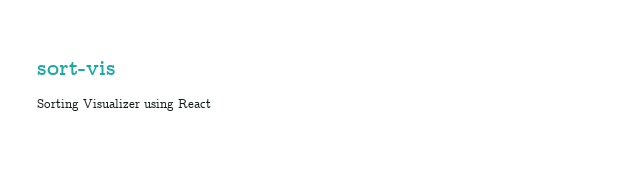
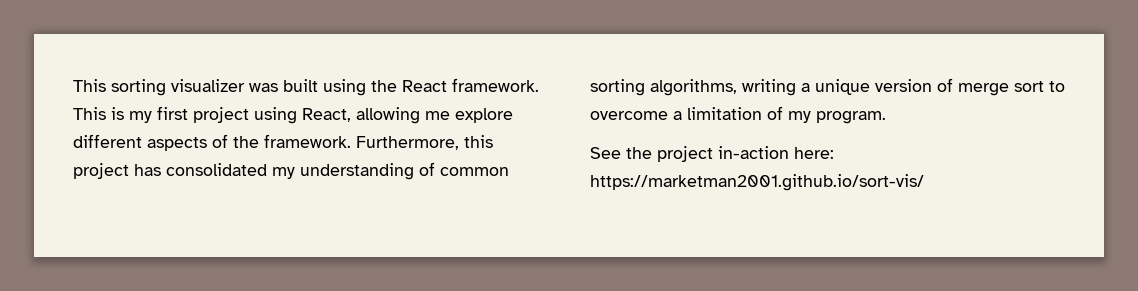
[37,61,116,75] [37,99,211,111] sort-vis // Sorting Visualizer using React -> [73,78,539,96] [73,106,513,124] [73,134,493,151] [73,162,509,180] [590,78,1065,96] [590,106,886,124] [590,146,834,162] [590,174,924,191] This sorting visualizer was built using the React framework. This is my first project using React, allowing me explore different aspects of the framework. Furthermore, this project has consolidated my understanding of common sorting algorithms, writing a unique version of merge sort to overcome a limitation of my program. // See the project in-action here: https://marketman2001.github.io/sort-vis/

